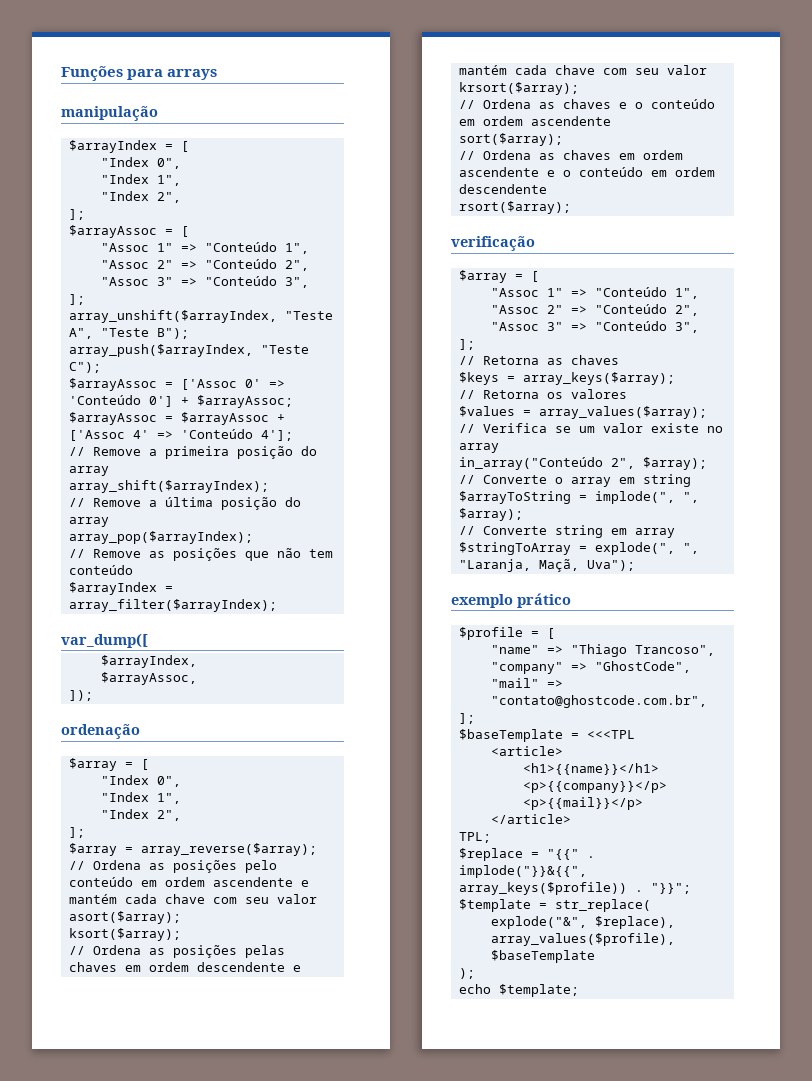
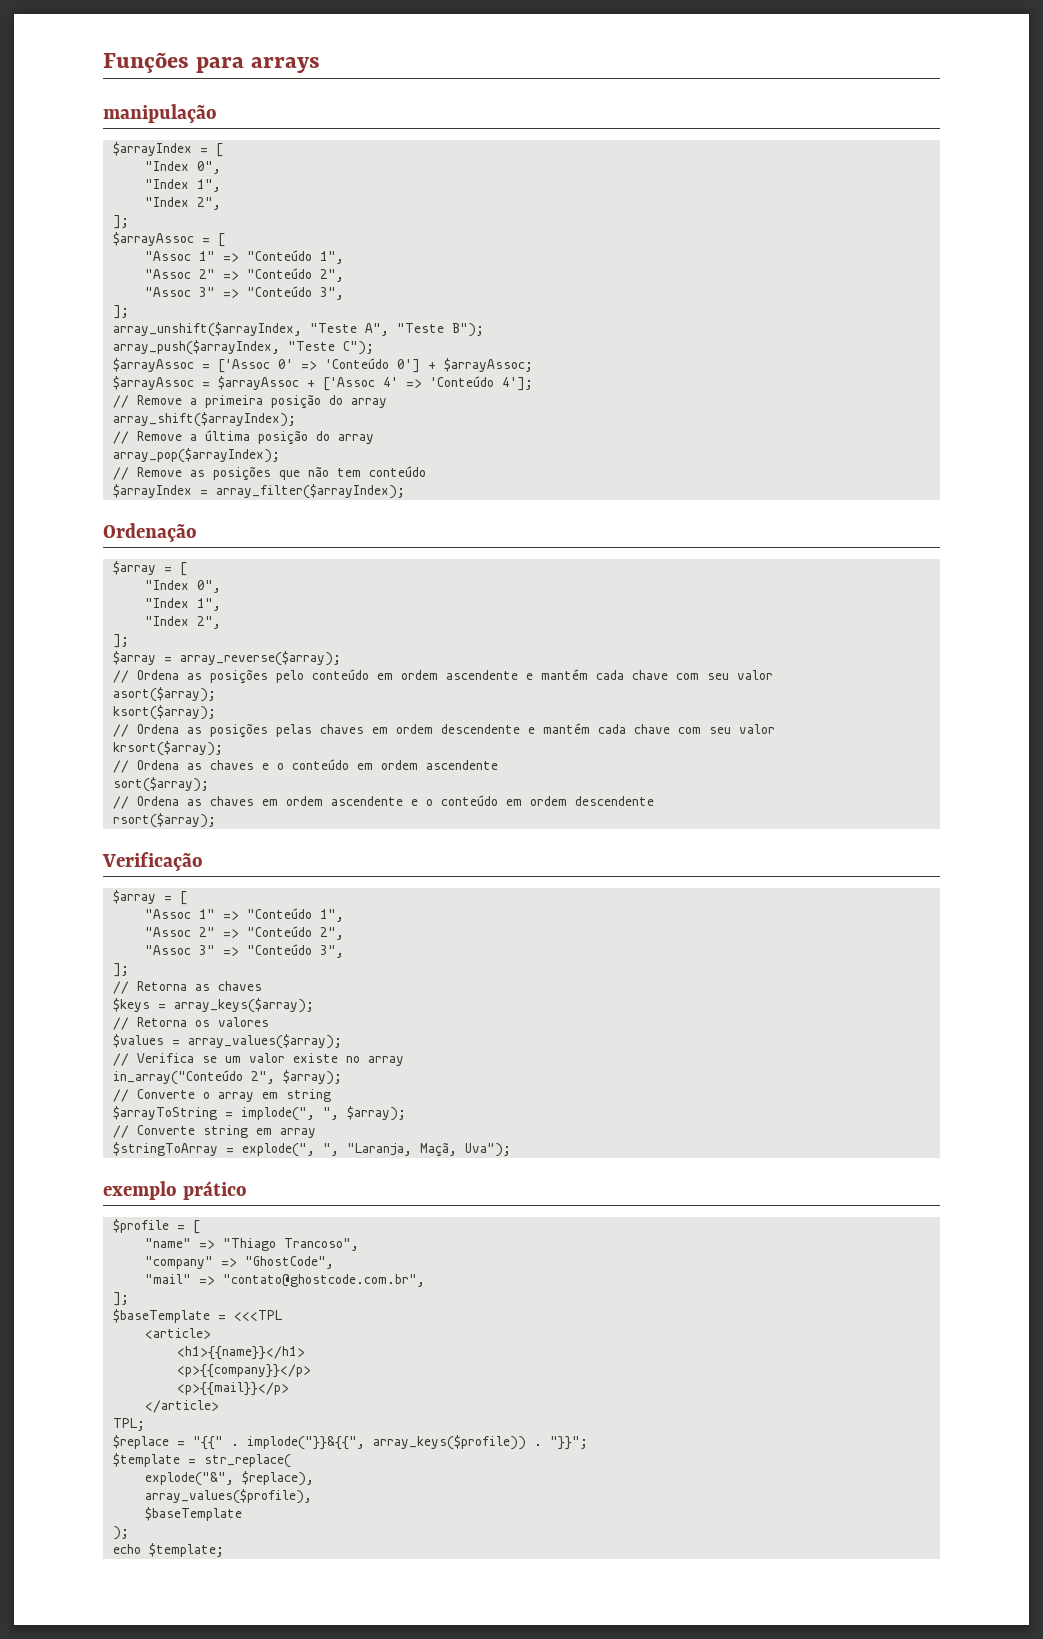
[61,633,148,648] [100,655,197,668] [100,672,197,685] [68,690,93,701] [61,724,140,739] var_dump([ // $arrayIndex, // $arrayAssoc, // ]); // ordenação -> [103,523,197,542] Ordenação
[451,236,535,251] verificação -> [102,852,203,871] Verificação

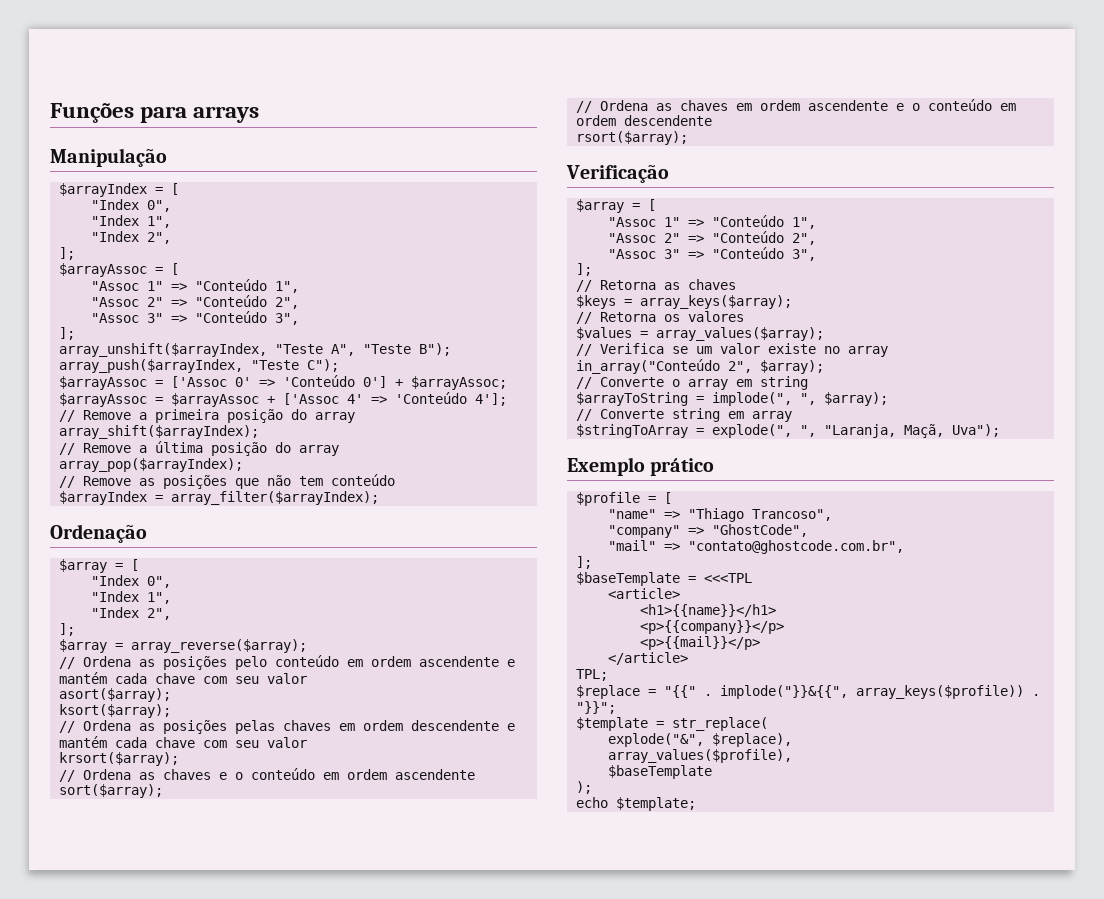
[103,104,217,123] manipulação -> [50,148,167,167] Manipulação
[103,1181,177,1200] exemplo -> [567,457,645,476] Exemplo

